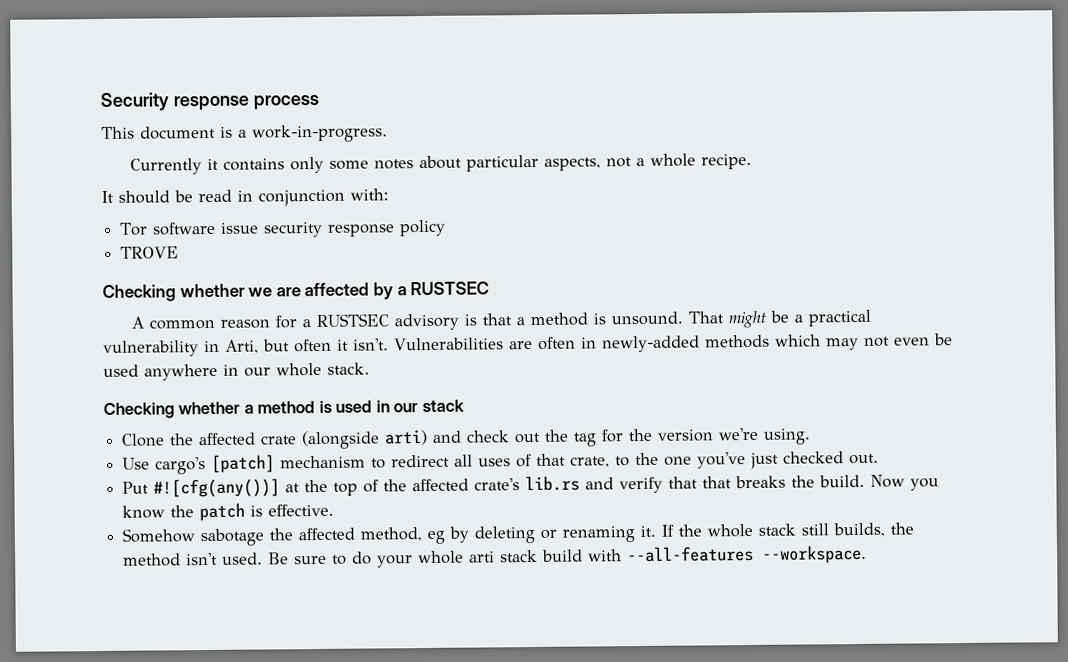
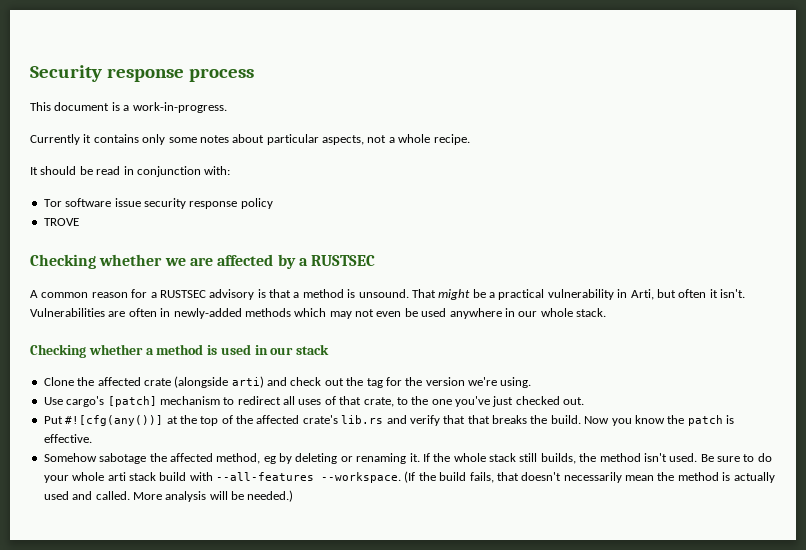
(868, 554) none -> [404,471,775,483] [43,490,294,502] (If the build fails, that doesn't necessarily mean the method is actually used and called. More analysis will be needed.)

